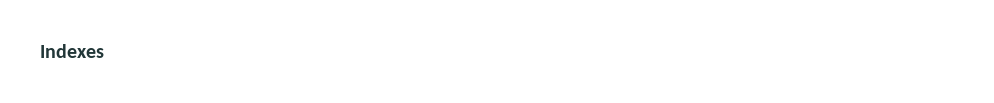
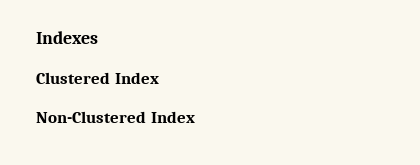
(104, 51) none -> [36,72,159,84] [36,111,195,123] // Clustered Index // Non-Clustered Index

